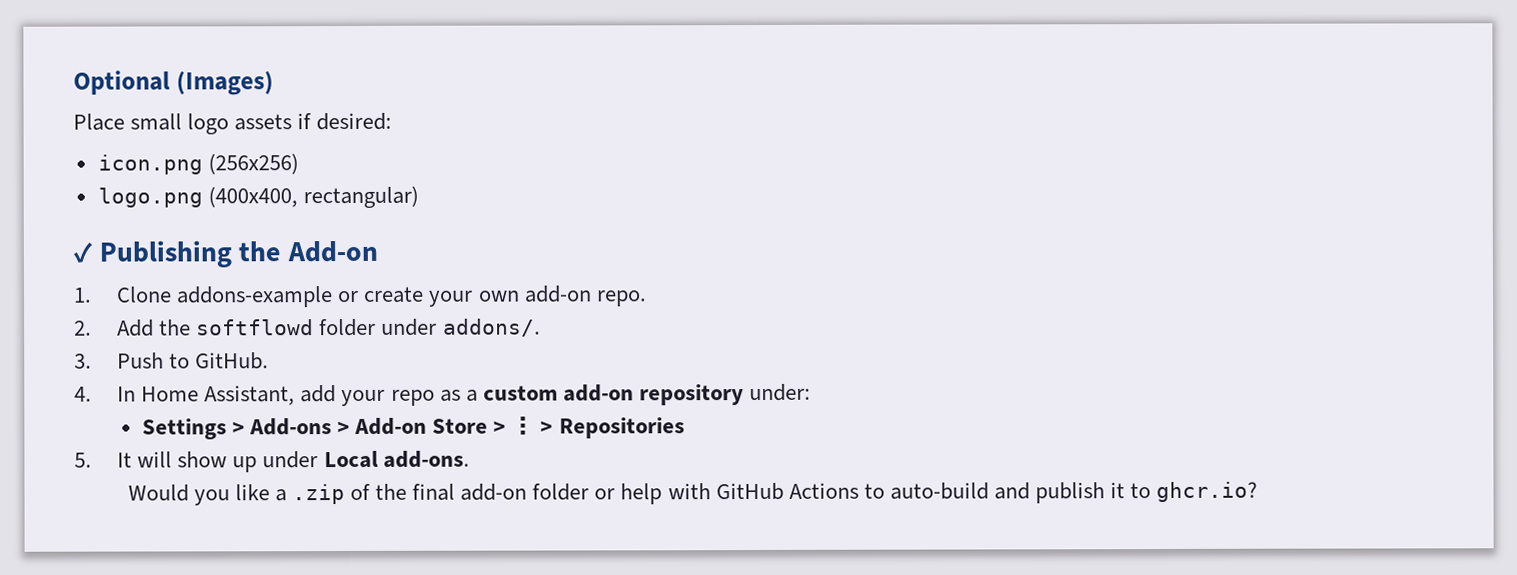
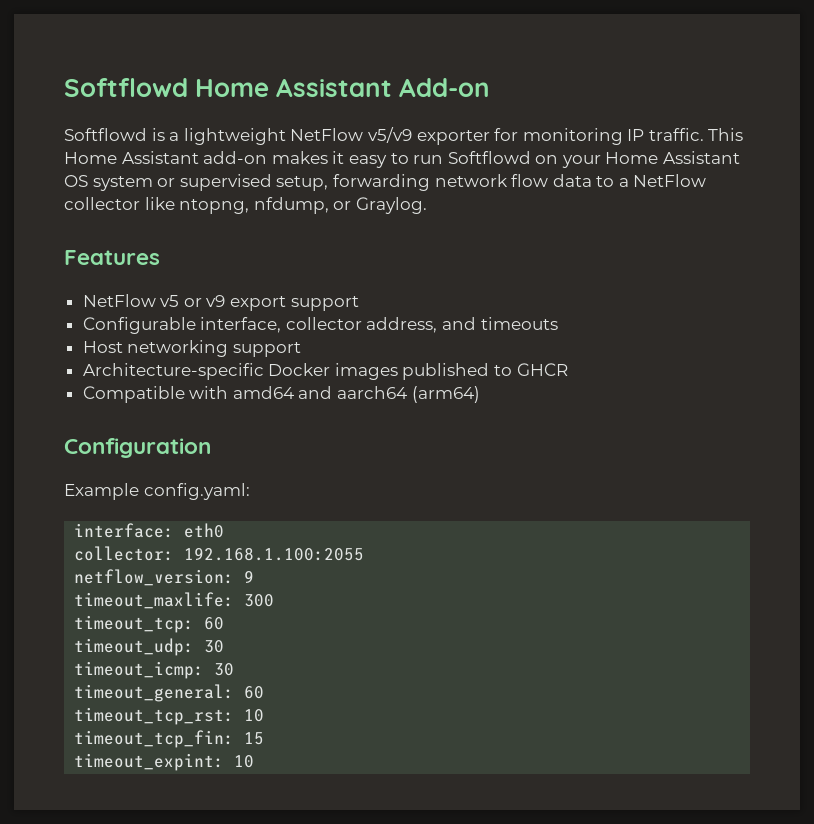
[73,70,274,96] [73,112,393,135] [97,153,299,175] [97,185,419,209] [73,240,378,268] [73,285,647,308] [74,318,541,337] [74,352,270,370] [74,383,811,407] [141,416,685,440] [74,450,470,473] [127,481,1259,506] Optional (Images) // Place small logo assets if desired: // icon.png (256x256) // logo.png (400x400, rectangular) // ✓ Publishing the Add-on // 1. Clone addons-example or create your own add-on repo. // 2. Add the softflowd folder under addons/. // 3. Push to GitHub. // 4. In Home Assistant, add your repo as a custom add-on repository under: // Settings > Add-ons > Add-on Store > ⋮ > Repositories // 5. It will show up under Local add-ons. // Would you like a .zip of the final add-on folder or help with GitHub Actions to auto-build and publish it to ghcr.io? -> [64,78,491,97] [64,127,744,145] [64,151,741,168] [64,174,707,191] [64,197,427,214] [64,250,160,265] [82,294,359,311] [82,317,558,334] [82,340,301,357] [82,363,568,380] [82,386,480,403] [64,438,211,458] [64,483,250,500] [74,523,225,538] [74,546,365,561] [74,569,255,586] [74,592,275,609] [74,615,225,633] [74,638,225,656] [74,661,235,679] [74,684,265,702] [74,707,265,725] [74,730,265,748] [74,753,255,771] Softflowd Home Assistant Add-on // Softflowd is a lightweight NetFlow v5/v9 exporter for monitoring IP traffic. This Home Assistant add-on makes it easy to run Softflowd on your Home Assistant OS system or supervised setup, forwarding network flow data to a NetFlow collector like ntopng, nfdump, or Graylog. // Features // NetFlow v5 or v9 export support // Configurable interface, collector address, and timeouts // Host networking support // Architecture-specific Docker images published to GHCR // Compatible with amd64 and aarch64 (arm64) // Configuration // Example config.yaml: // interface: eth0 // collector: 192.168.1.100:2055 // netflow_version: 9 // timeout_maxlife: 300 // timeout_tcp: 60 // timeout_udp: 30 // timeout_icmp: 30 // timeout_general: 60 // timeout_tcp_rst: 10 // timeout_tcp_fin: 15 // timeout_expint: 10

